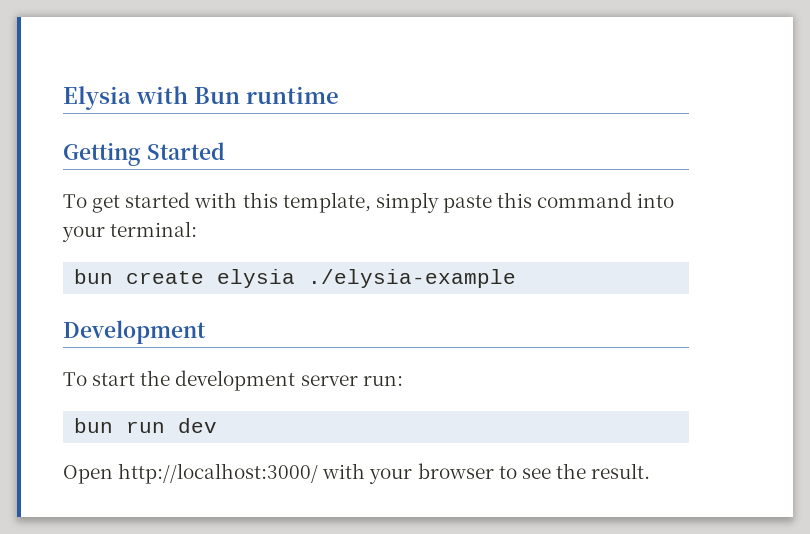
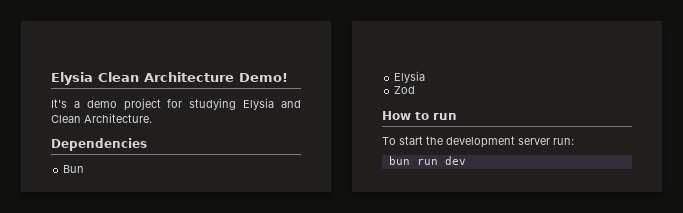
[63,86,339,110] [63,142,225,166] [63,192,675,213] [62,221,198,242] [74,269,517,288] [63,320,206,344] Elysia with Bun runtime // Getting Started // To get started with this template, simply paste this command into your terminal: // bun create elysia ./elysia-example // Development -> [51,72,288,85] [51,98,301,111] [51,113,152,123] [51,138,147,151] [63,165,85,173] [394,71,426,83] [394,86,416,94] [382,111,457,120] Elysia Clean Architecture Demo! // It's a demo project for studying Elysia and Clean Architecture. // Dependencies // Bun // Elysia // Zod // How to run
[63,463,651,484] // Open http://localhost:3000/ with your browser to see the result. -> (466, 160) none

